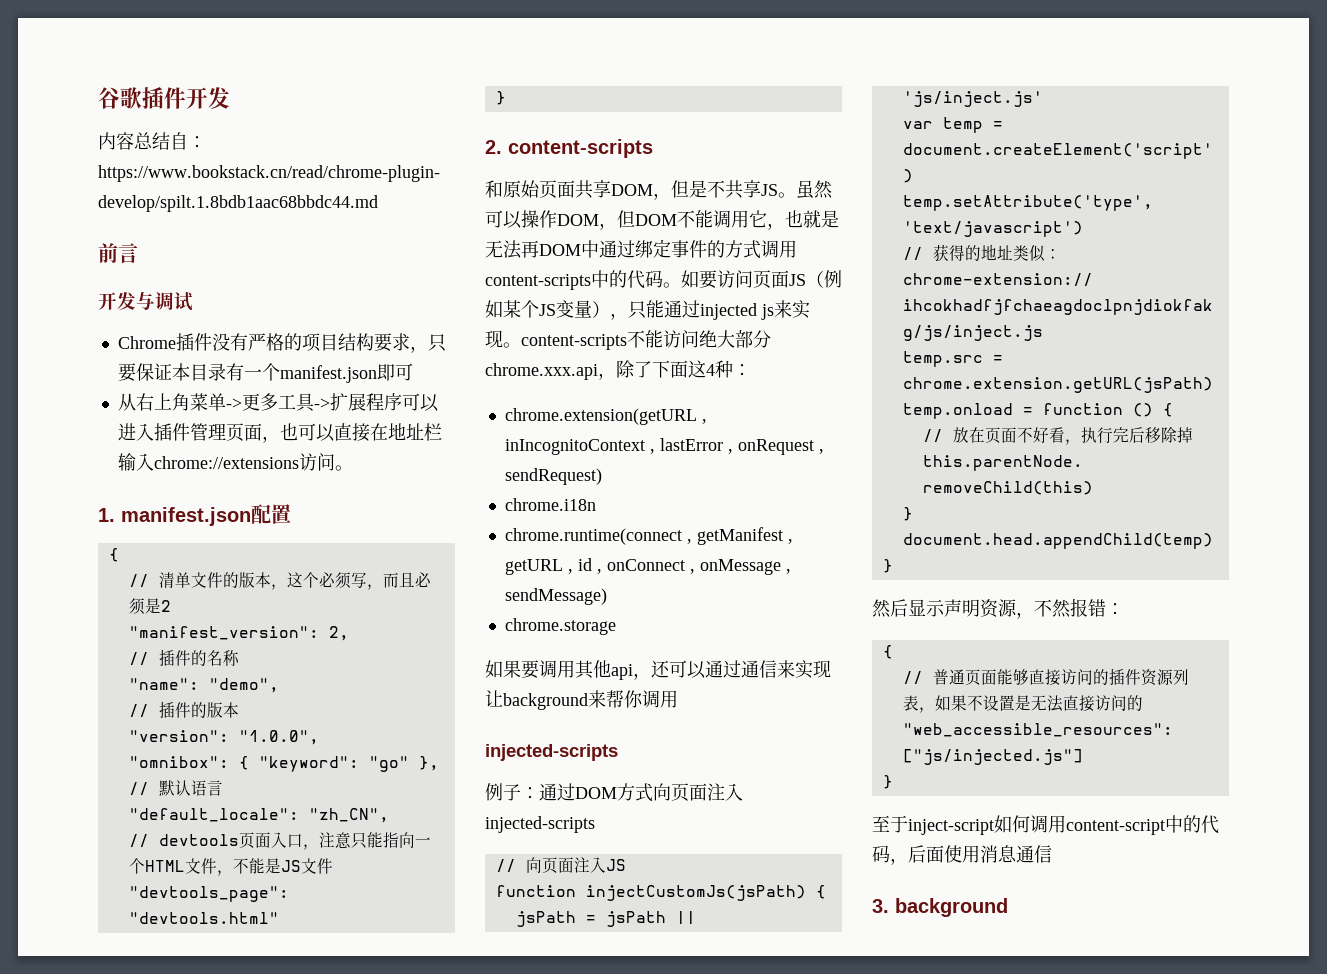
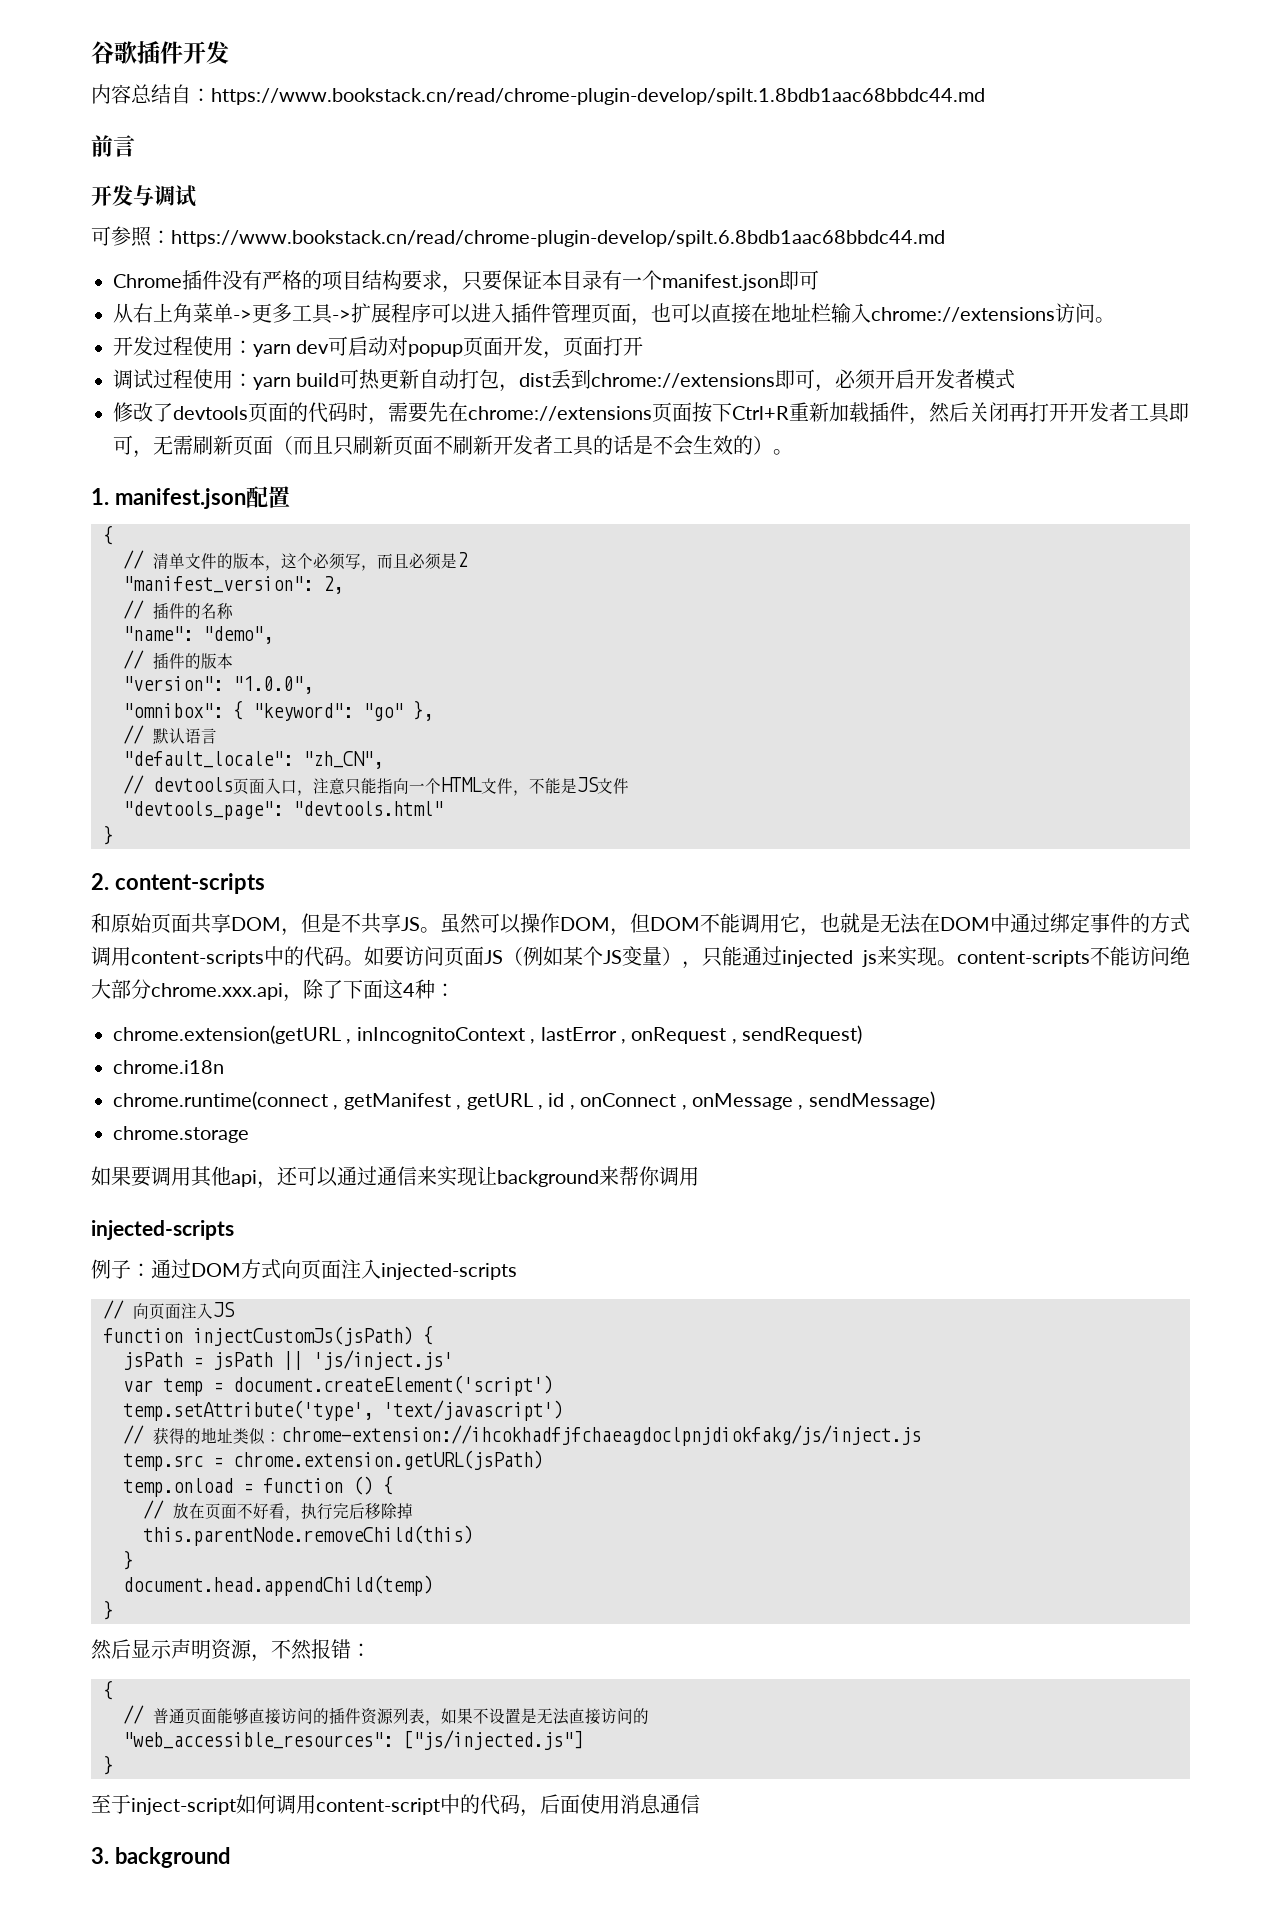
(193, 301) none -> [91,226,945,247] // 可参照：https://www.bookstack.cn/read/chrome-plugin-develop/spilt.6.8bdb1aac68bbdc44.md
(353, 468) none -> [113,336,644,359] [113,369,1016,392] [113,402,1189,425] [113,435,793,458] // 开发过程使用：yarn dev可启动对popup页面开发，页面打开 // 调试过程使用：yarn build可热更新自动打包，dist丢到chrome://extensions即可，必须开启开发者模式 // 修改了devtools页面的代码时，需要先在chrome://extensions页面按下Ctrl+R重新加载插件，然后关闭再打开开发者工具即可，无需刷新页面（而且只刷新页面不刷新开发者工具的话是不会生效的）。
[521,240,539,258] 再 -> [920,913,940,933] 在

